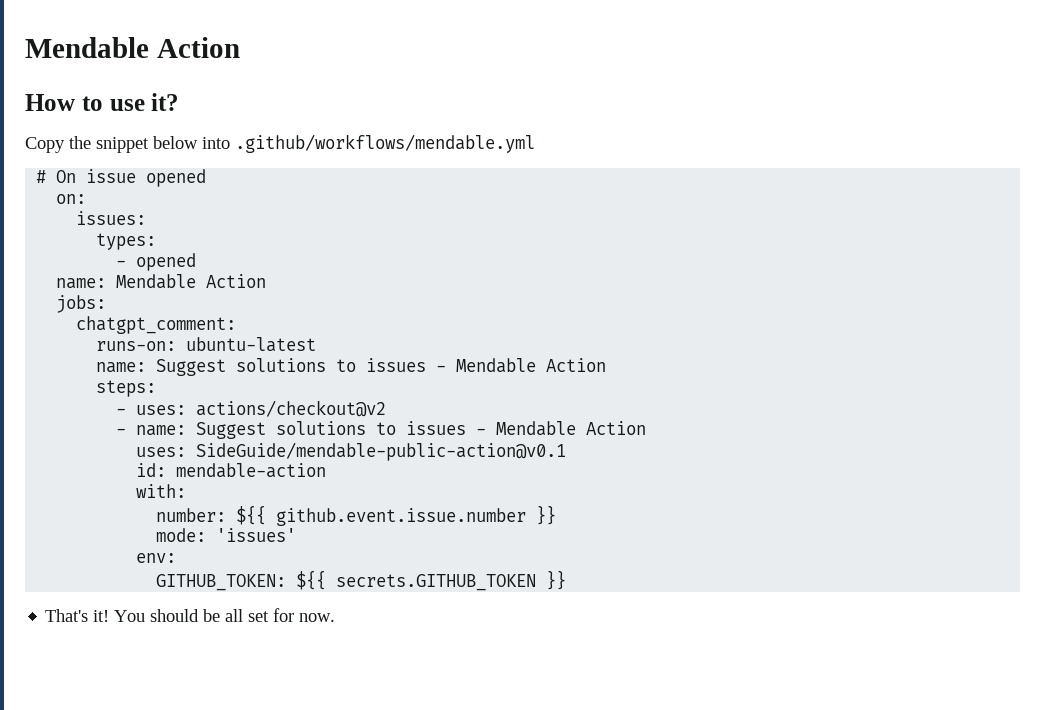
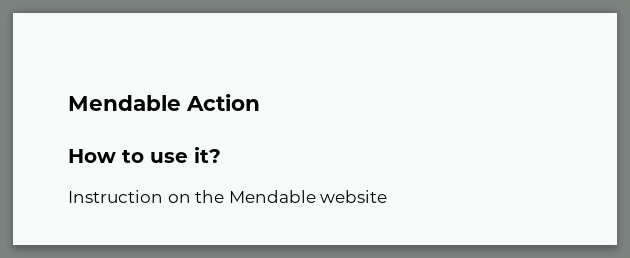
[25,134,535,153] [36,169,207,187] [56,194,87,204] [76,211,147,225] [96,233,157,250] [116,253,197,271] [56,274,267,289] [56,295,107,313] [76,316,237,334] [96,337,317,352] [96,358,607,376] [96,380,157,397] [116,400,387,417] [116,421,647,439] [136,442,567,461] [136,463,327,478] [136,484,187,498] [156,505,557,526] [156,528,297,542] [136,553,177,563] [156,570,567,591] [45,608,336,622] Copy the snippet below into .github/workflows/mendable.yml // # On issue opened // on: // issues: // types: // - opened // name: Mendable Action // jobs: // chatgpt_comment: // runs-on: ubuntu-latest // name: Suggest solutions to issues - Mendable Action // steps: // - uses: actions/checkout@v2 // - name: Suggest solutions to issues - Mendable Action // uses: SideGuide/mendable-public-action@v0.1 // id: mendable-action // with: // number: ${{ github.event.issue.number }} // mode: 'issues' // env: // GITHUB_TOKEN: ${{ secrets.GITHUB_TOKEN }} // That's it! You should be all set for now. -> [68,190,388,203] Instruction on the Mendable website

